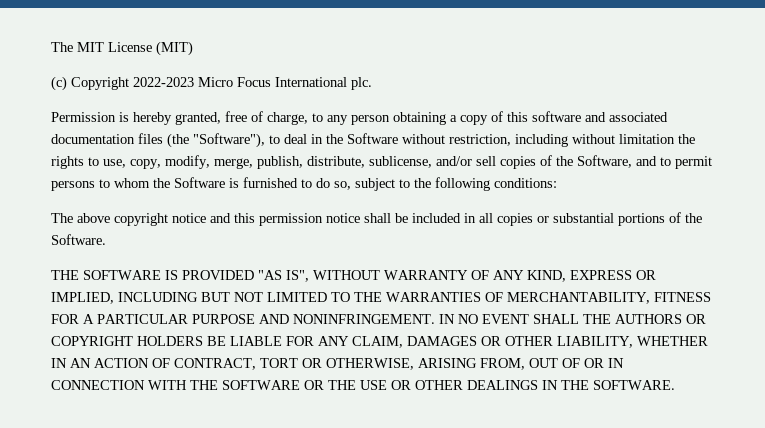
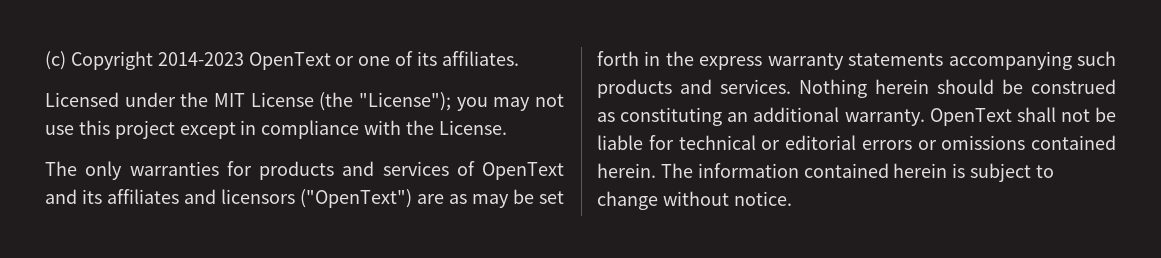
[51,41,193,56] [51,76,372,91] [51,111,668,125] [51,133,695,148] [51,155,712,169] [51,177,557,191] [51,212,702,226] [51,234,106,245] [51,270,656,282] [51,292,711,304] [51,314,706,324] [51,336,708,348] [51,358,624,370] [51,380,675,390] The MIT License (MIT) // (c) Copyright 2022-2023 Micro Focus International plc. // Permission is hereby granted, free of charge, to any person obtaining a copy of this software and associated documentation files (the "Software"), to deal in the Software without restriction, including without limitation the rights to use, copy, modify, merge, publish, distribute, sublicense, and/or sell copies of the Software, and to permit persons to whom the Software is furnished to do so, subject to the following conditions: // The above copyright notice and this permission notice shall be included in all copies or substantial portions of the Software. // THE SOFTWARE IS PROVIDED "AS IS", WITHOUT WARRANTY OF ANY KIND, EXPRESS OR IMPLIED, INCLUDING BUT NOT LIMITED TO THE WARRANTIES OF MERCHANTABILITY, FITNESS FOR A PARTICULAR PURPOSE AND NONINFRINGEMENT. IN NO EVENT SHALL THE AUTHORS OR COPYRIGHT HOLDERS BE LIABLE FOR ANY CLAIM, DAMAGES OR OTHER LIABILITY, WHETHER IN AN ACTION OF CONTRACT, TORT OR OTHERWISE, ARISING FROM, OUT OF OR IN CONNECTION WITH THE SOFTWARE OR THE USE OR OTHER DEALINGS IN THE SOFTWARE. -> [45,51,519,70] [45,92,564,111] [45,120,507,139] [45,161,564,180] [45,189,564,208] [597,51,1116,70] [597,79,1116,98] [597,107,1116,126] [597,135,1116,150] [597,163,1055,182] [597,191,792,210] (c) Copyright 2014-2023 OpenText or one of its affiliates. // Licensed under the MIT License (the "License"); you may not use this project except in compliance with the License. // The only warranties for products and services of OpenText and its affiliates and licensors ("OpenText") are as may be set forth in the express warranty statements accompanying such products and services. Nothing herein should be construed as constituting an additional warranty. OpenText shall not be liable for technical or editorial errors or omissions contained herein. The information contained herein is subject to change without notice.

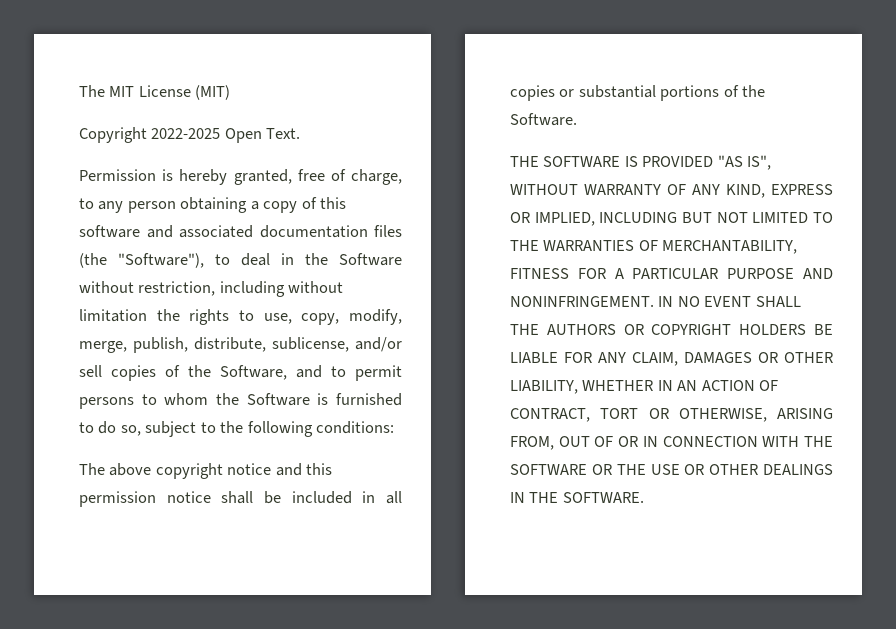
[45,51,519,70] [45,92,564,111] [45,120,507,139] [45,161,564,180] [45,189,564,208] [597,51,1116,70] [597,79,1116,98] [597,107,1116,126] [597,135,1116,150] [597,163,1055,182] [597,191,792,210] (c) Copyright 2014-2023 OpenText or one of its affiliates. // Licensed under the MIT License (the "License"); you may not use this project except in compliance with the License. // The only warranties for products and services of OpenText and its affiliates and licensors ("OpenText") are as may be set forth in the express warranty statements accompanying such products and services. Nothing herein should be construed as constituting an additional warranty. OpenText shall not be liable for technical or editorial errors or omissions contained herein. The information contained herein is subject to change without notice. -> [79,85,231,100] [79,127,301,143] [79,169,402,185] [79,197,347,213] [79,225,402,238] [79,253,402,268] [79,281,344,297] [79,309,402,325] [79,337,402,353] [79,365,402,381] [79,393,402,409] [79,421,395,437] [79,463,333,479] [79,491,402,507] [510,85,766,101] [510,113,577,126] [510,155,772,170] [510,184,833,198] [510,212,833,226] [510,240,798,254] [510,268,833,279] [510,296,801,307] [510,324,833,335] [510,352,833,366] [510,380,779,394] [510,408,833,422] [510,436,833,450] [510,464,833,475] [510,492,644,503] The MIT License (MIT) // Copyright 2022-2025 Open Text. // Permission is hereby granted, free of charge, to any person obtaining a copy of this software and associated documentation files (the "Software"), to deal in the Software without restriction, including without limitation the rights to use, copy, modify, merge, publish, distribute, sublicense, and/or sell copies of the Software, and to permit persons to whom the Software is furnished to do so, subject to the following conditions: // The above copyright notice and this permission notice shall be included in all copies or substantial portions of the Software. // THE SOFTWARE IS PROVIDED "AS IS", WITHOUT WARRANTY OF ANY KIND, EXPRESS OR IMPLIED, INCLUDING BUT NOT LIMITED TO THE WARRANTIES OF MERCHANTABILITY, FITNESS FOR A PARTICULAR PURPOSE AND NONINFRINGEMENT. IN NO EVENT SHALL THE AUTHORS OR COPYRIGHT HOLDERS BE LIABLE FOR ANY CLAIM, DAMAGES OR OTHER LIABILITY, WHETHER IN AN ACTION OF CONTRACT, TORT OR OTHERWISE, ARISING FROM, OUT OF OR IN CONNECTION WITH THE SOFTWARE OR THE USE OR OTHER DEALINGS IN THE SOFTWARE.

